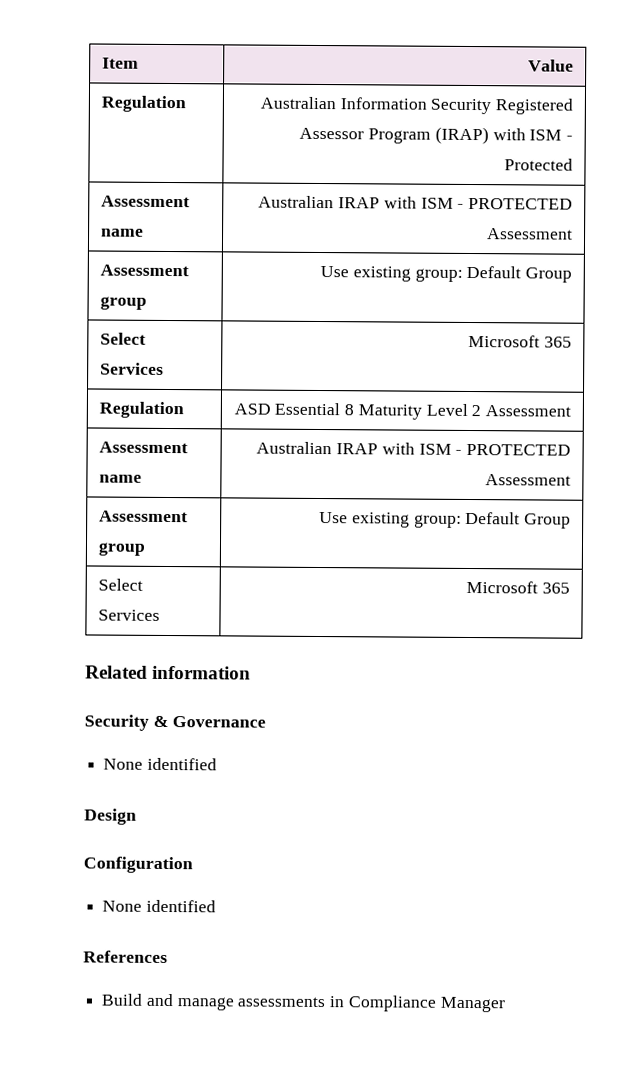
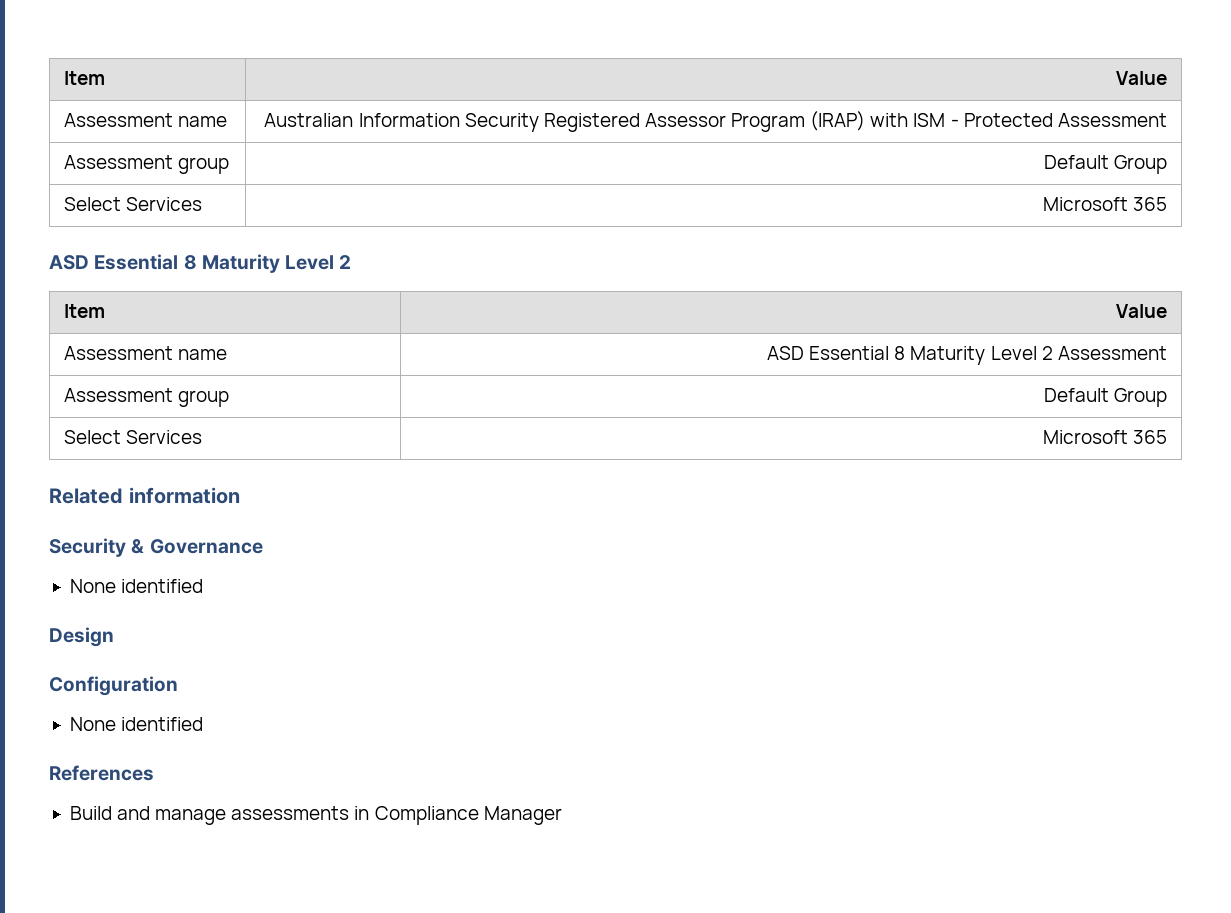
[102,57,140,69] [527,59,574,72] [101,95,187,113] Item | Value // Regulation -> [64,71,106,85] [1115,71,1167,85] [64,113,228,127] Item | Value // Assessment name
[101,195,191,208] [101,228,145,237] [258,195,573,210] [486,228,573,240] [100,264,190,277] [100,296,148,310] [320,265,572,283] [100,332,147,345] [100,362,165,375] [468,334,572,348] [99,401,185,419] // Assessment name | Australian IRAP with ISM - PROTECTED Assessment // Assessment group | Use existing group: Default Group // Select Services | Microsoft 365 // Regulation -> [1057,113,1167,127] [64,155,230,174] [1043,155,1167,174] [64,197,203,211] [1042,197,1167,211] [49,254,352,273] [64,304,106,318] [1115,304,1167,318] [64,346,228,360] Assessment // Assessment group | Default Group // Select Services | Microsoft 365 // ASD Essential 8 Maturity Level 2 // Item | Value // Assessment name
[99,441,189,454] [99,474,143,483] [256,441,571,456] [484,474,571,486] [99,510,189,523] [98,542,146,556] [319,512,462,528] // Assessment name | Australian IRAP with ISM - PROTECTED Assessment // Assessment group | Use existing group: -> [64,388,230,407] // Assessment group |

